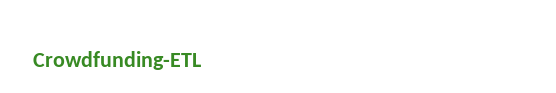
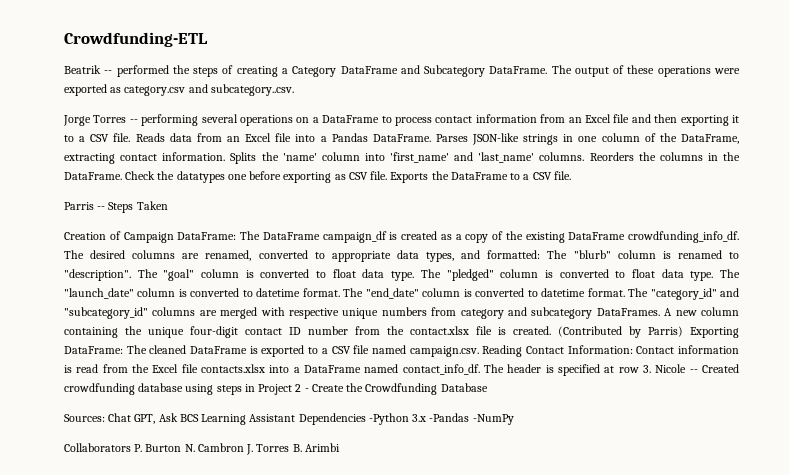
(201, 60) none -> [64,65,741,77] [64,84,294,96] [63,114,739,126] [64,133,739,145] [64,152,740,164] [64,171,571,183] [64,201,168,213] [64,231,739,243] [64,250,740,262] [64,269,741,281] [64,288,739,300] [64,307,739,319] [64,326,739,338] [64,345,739,357] [64,364,740,376] [64,383,488,395] [64,413,514,425] [64,443,340,455] // Beatrik -- performed the steps of creating a Category DataFrame and Subcategory DataFrame. The output of these operations were exported as category.csv and subcategory..csv. // Jorge Torres -- performing several operations on a DataFrame to process contact information from an Excel file and then exporting it to a CSV file. Reads data from an Excel file into a Pandas DataFrame. Parses JSON-like strings in one column of the DataFrame, extracting contact information. Splits the 'name' column into 'first_name' and 'last_name' columns. Reorders the columns in the DataFrame. Check the datatypes one before exporting as CSV file. Exports the DataFrame to a CSV file. // Parris -- Steps Taken // Creation of Campaign DataFrame: The DataFrame campaign_df is created as a copy of the existing DataFrame crowdfunding_info_df. The desired columns are renamed, converted to appropriate data types, and formatted: The "blurb" column is renamed to "description". The "goal" column is converted to float data type. The "pledged" column is converted to float data type. The "launch_date" column is converted to datetime format. The "end_date" column is converted to datetime format. The "category_id" and "subcategory_id" columns are merged with respective unique numbers from category and subcategory DataFrames. A new column containing the unique four-digit contact ID number from the contact.xlsx file is created. (Contributed by Parris) Exporting DataFrame: The cleaned DataFrame is exported to a CSV file named campaign.csv. Reading Contact Information: Contact information is read from the Excel file contacts.xlsx into a DataFrame named contact_info_df. The header is specified at row 3. Nicole -- Created crowdfunding database using steps in Project 2 - Create the Crowdfunding Database // Sources: Chat GPT, Ask BCS Learning Assistant Dependencies -Python 3.x -Pandas -NumPy // Collaborators P. Burton N. Cambron J. Torres B. Arimbi

